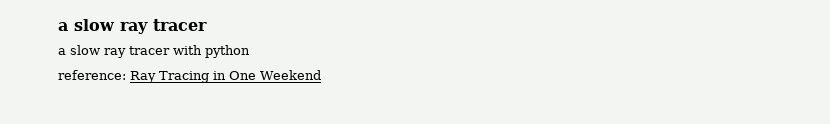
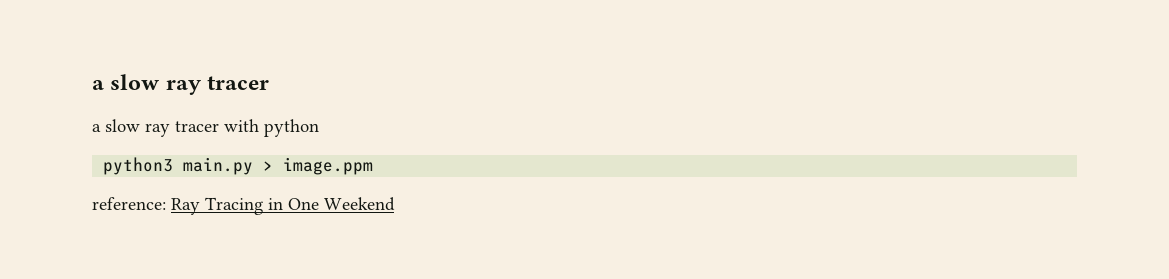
(250, 51) none -> [103,157,374,175] // python3 main.py > image.ppm

